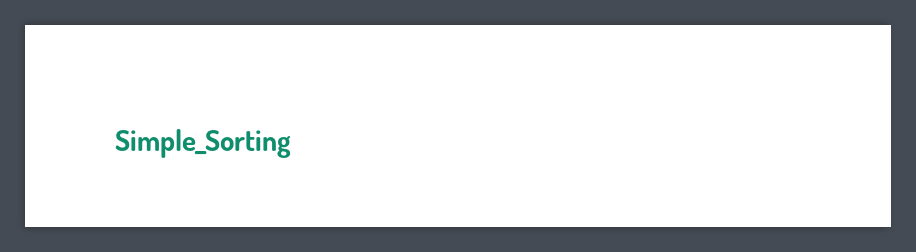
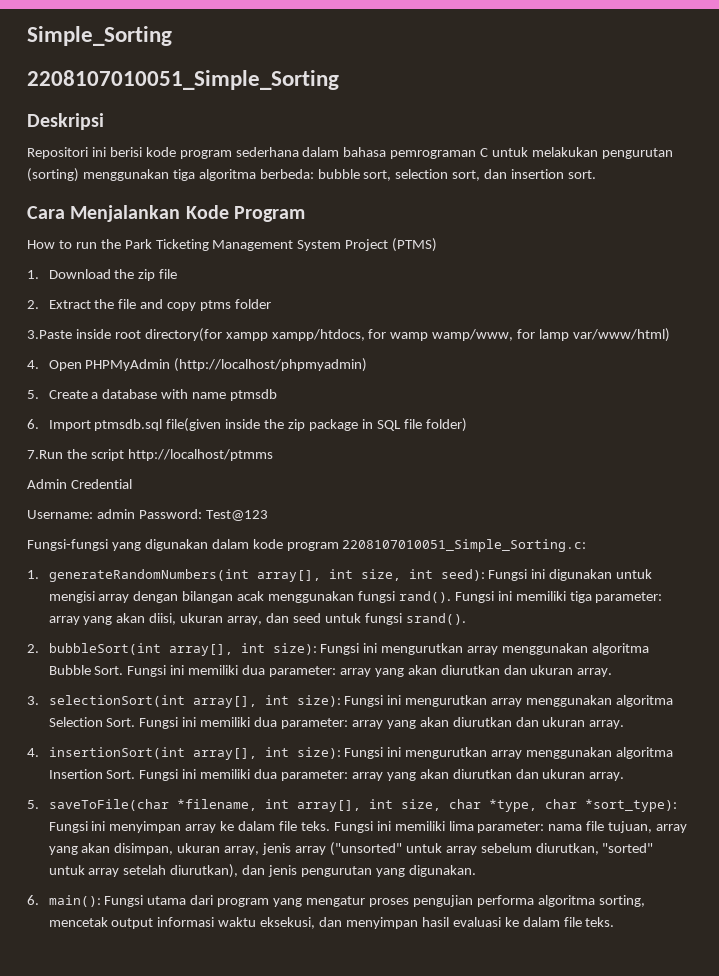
(291, 143) none -> [27,70,339,90] [27,113,104,130] [27,147,673,159] [27,168,597,182] [27,205,305,222] [27,238,438,252] [27,269,178,281] [27,299,272,311] [27,328,671,342] [27,358,368,372] [27,389,278,401] [27,418,467,432] [27,449,273,461] [27,479,132,489] [27,509,268,521] [27,539,587,552] [27,569,653,582] [48,591,663,603] [48,613,466,625] [27,643,650,656] [48,665,613,677] [27,695,674,708] [48,717,625,729] [27,747,674,760] [48,769,625,781] [27,799,677,812] [48,821,688,833] [48,842,654,856] [48,864,476,878] [27,895,645,907] [48,917,615,929] // 2208107010051_Simple_Sorting // Deskripsi // Repositori ini berisi kode program sederhana dalam bahasa pemrograman C untuk melakukan pengurutan (sorting) menggunakan tiga algoritma berbeda: bubble sort, selection sort, dan insertion sort. // Cara Menjalankan Kode Program // How to run the Park Ticketing Management System Project (PTMS) // 1. Download the zip file // 2. Extract the file and copy ptms folder // 3.Paste inside root directory(for xampp xampp/htdocs, for wamp wamp/www, for lamp var/www/html) // 4. Open PHPMyAdmin (http://localhost/phpmyadmin) // 5. Create a database with name ptmsdb // 6. Import ptmsdb.sql file(given inside the zip package in SQL file folder) // 7.Run the script http://localhost/ptmms // Admin Credential // Username: admin Password: Test@123 // Fungsi-fungsi yang digunakan dalam kode program 2208107010051_Simple_Sorting.c: // 1. generateRandomNumbers(int array[], int size, int seed): Fungsi ini digunakan untuk mengisi array dengan bilangan acak menggunakan fungsi rand(). Fungsi ini memiliki tiga parameter: array yang akan diisi, ukuran array, dan seed untuk fungsi srand(). // 2. bubbleSort(int array[], int size): Fungsi ini mengurutkan array menggunakan algoritma Bubble Sort. Fungsi ini memiliki dua parameter: array yang akan diurutkan dan ukuran array. // 3. selectionSort(int array[], int size): Fungsi ini mengurutkan array menggunakan algoritma Selection Sort. Fungsi ini memiliki dua parameter: array yang akan diurutkan dan ukuran array. // 4. insertionSort(int array[], int size): Fungsi ini mengurutkan array menggunakan algoritma Insertion Sort. Fungsi ini memiliki dua parameter: array yang akan diurutkan dan ukuran array. // 5. saveToFile(char *filename, int array[], int size, char *type, char *sort_type): Fungsi ini menyimpan array ke dalam file teks. Fungsi ini memiliki lima parameter: nama file tujuan, array yang akan disimpan, ukuran array, jenis array ("unsorted" untuk array sebelum diurutkan, "sorted" untuk array setelah diurutkan), dan jenis pengurutan yang digunakan. // 6. main(): Fungsi utama dari program yang mengatur proses pengujian performa algoritma sorting, mencetak output informasi waktu eksekusi, dan menyimpan hasil evaluasi ke dalam file teks.

